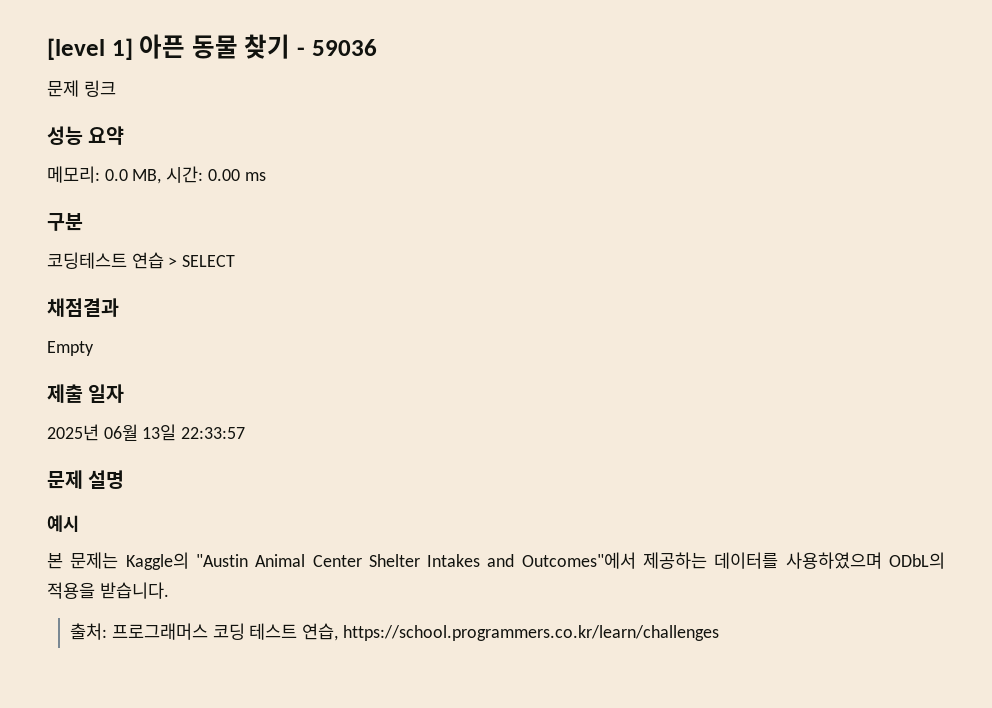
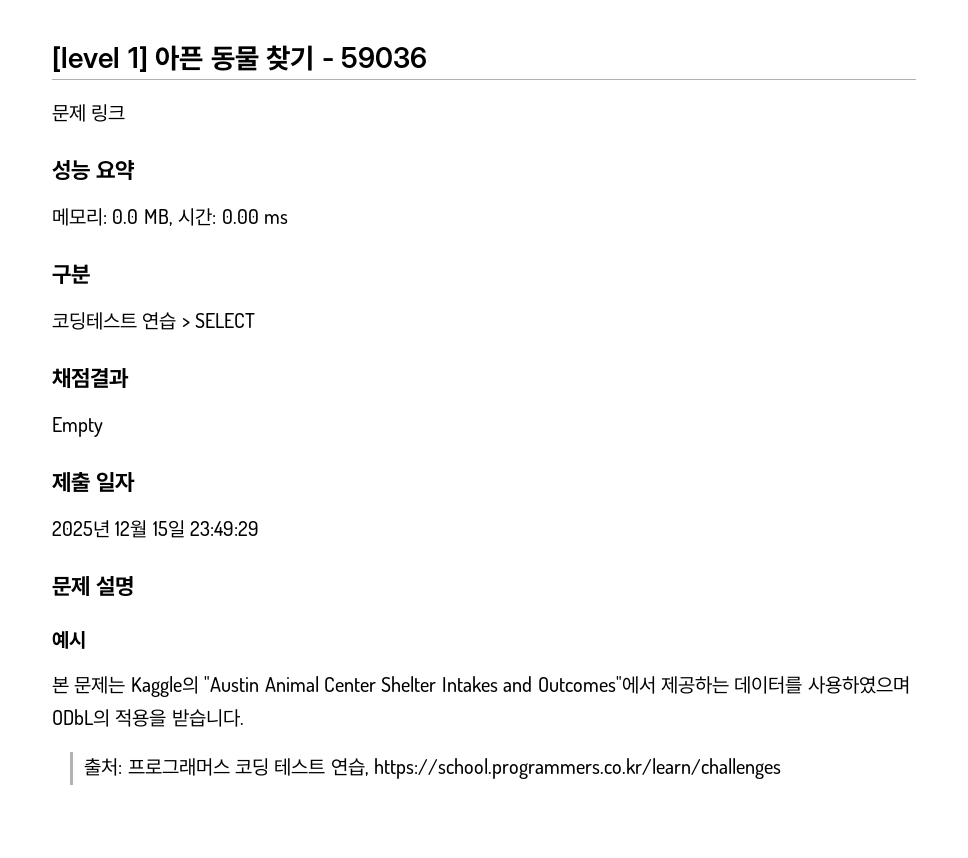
[103,424,246,441] 06월 13일 22:33:57 -> [115,520,260,538] 12월 15일 23:49:29

